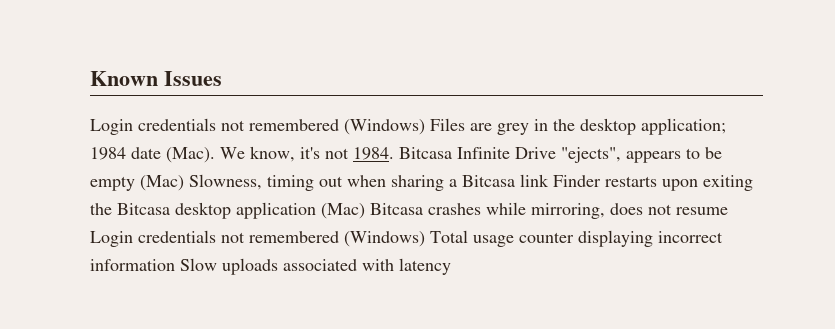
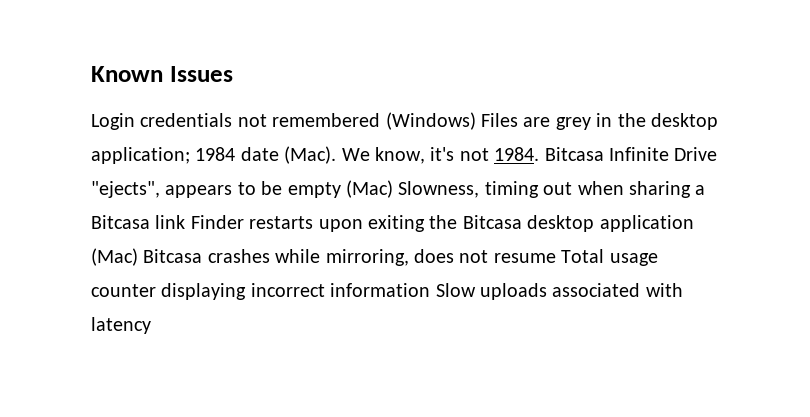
[90,230,425,247] Login credentials not remembered (Windows) -> (556, 258) none

